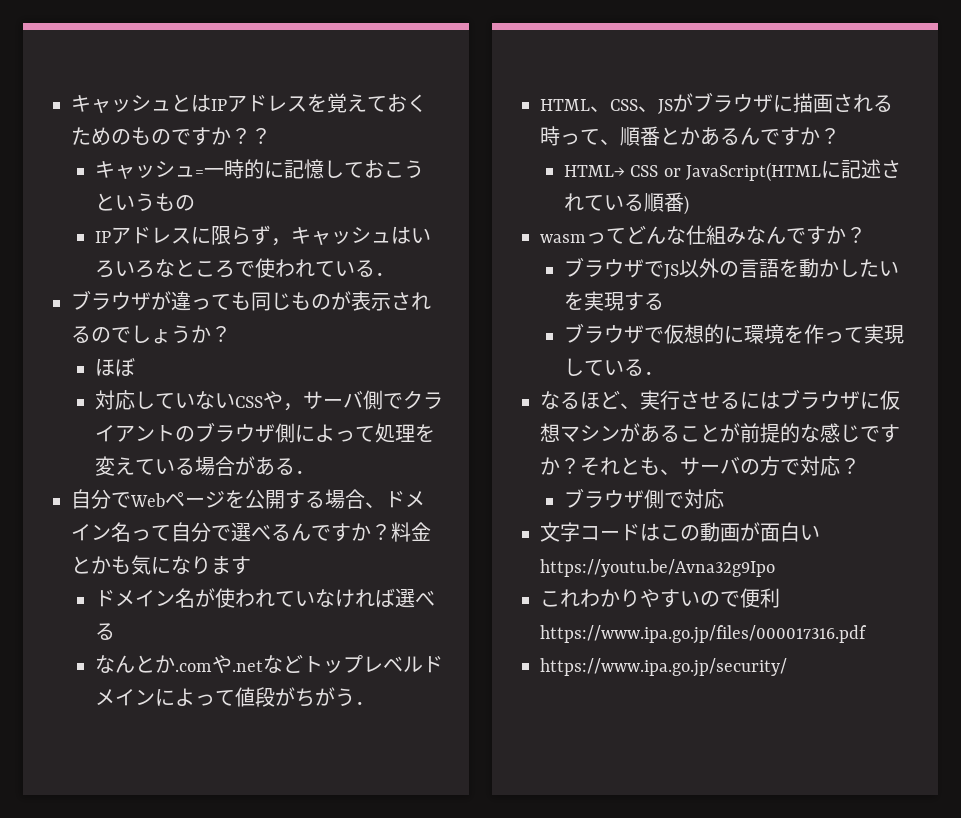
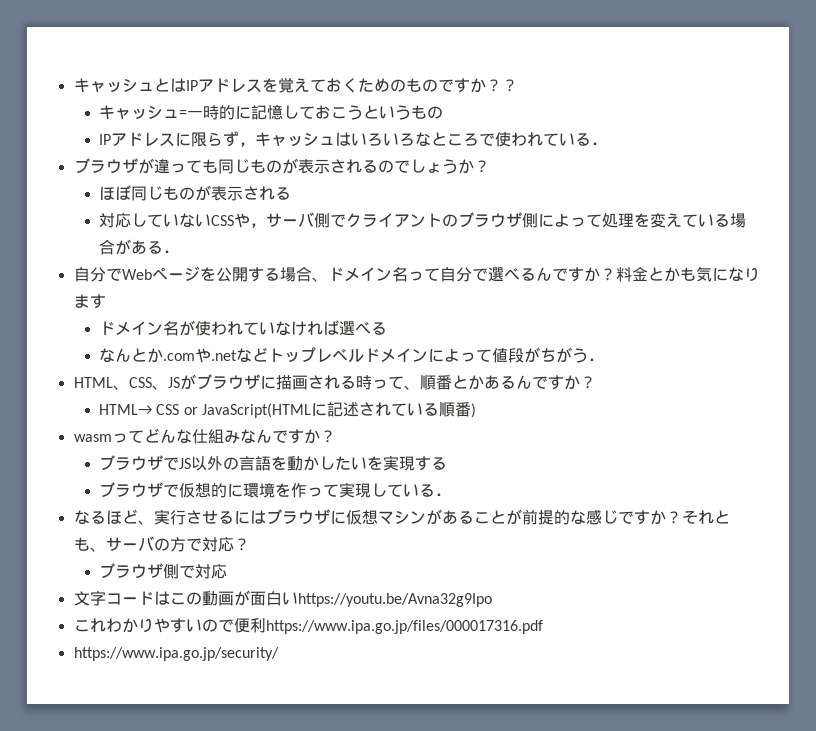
(135, 367) none -> [131,185,292,201] 同じものが表示される

